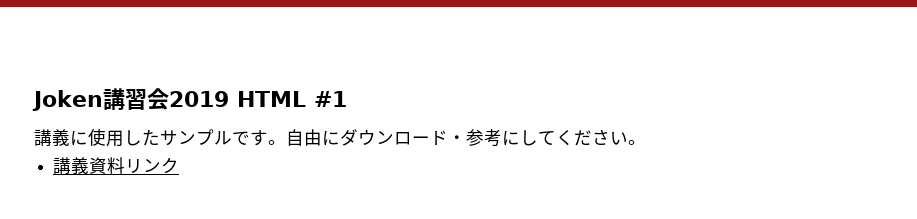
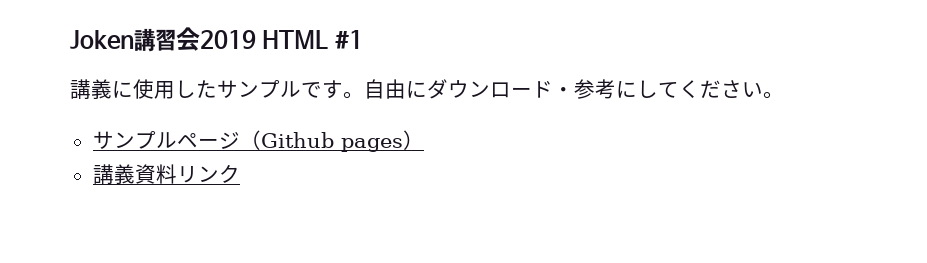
(646, 142) none -> [92,130,424,152] // サンプルページ（Github pages）

